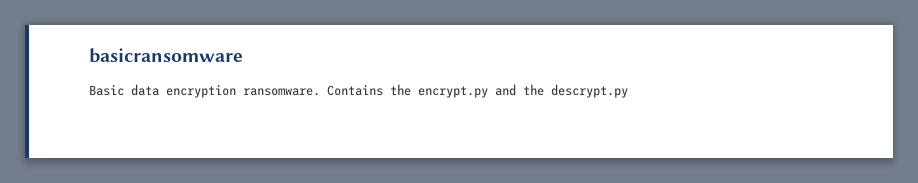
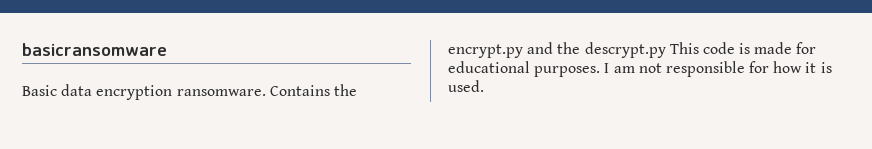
(628, 91) none -> [669,42,817,54] [448,61,832,77] [448,80,484,92] This code is made for educational purposes. I am not responsible for how it is used.

